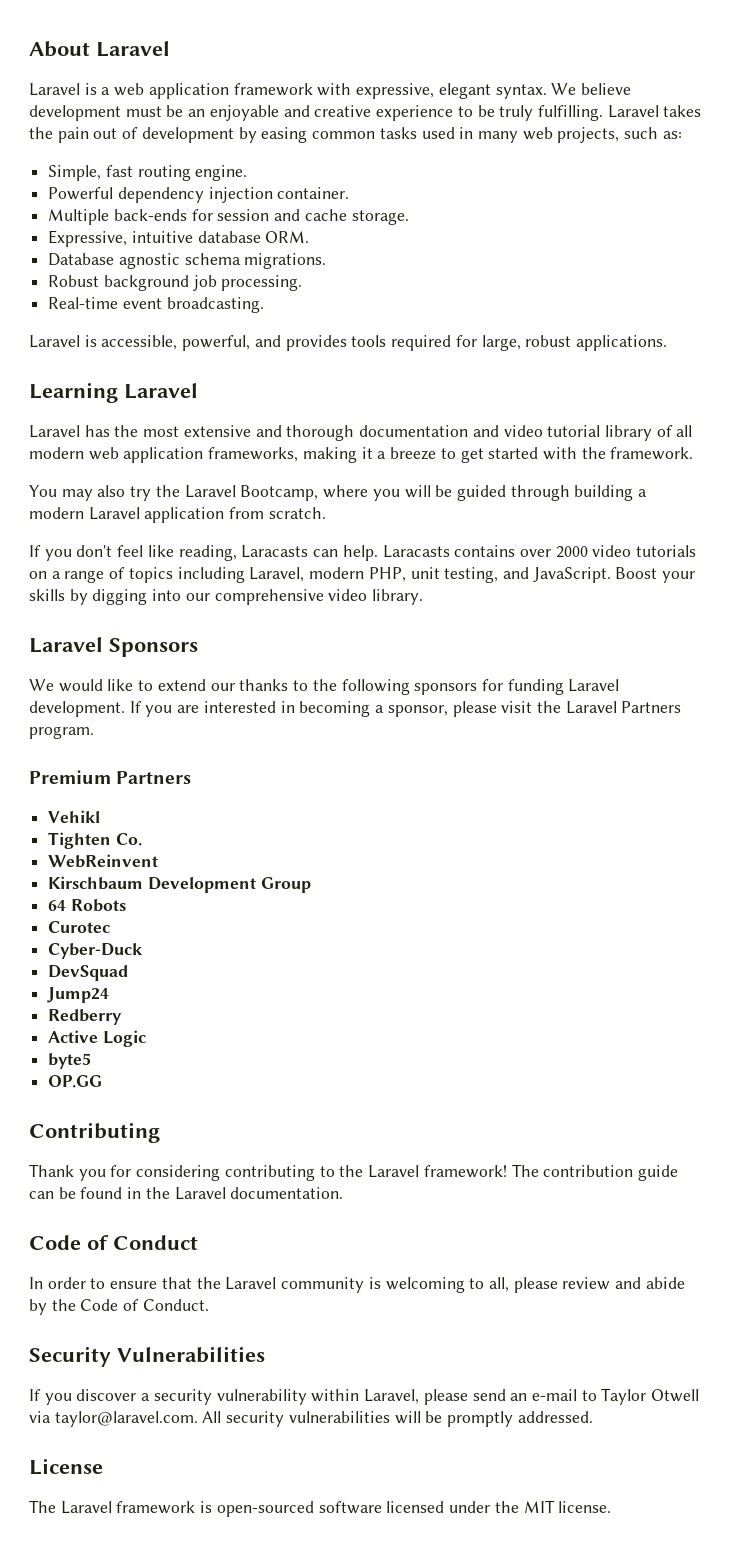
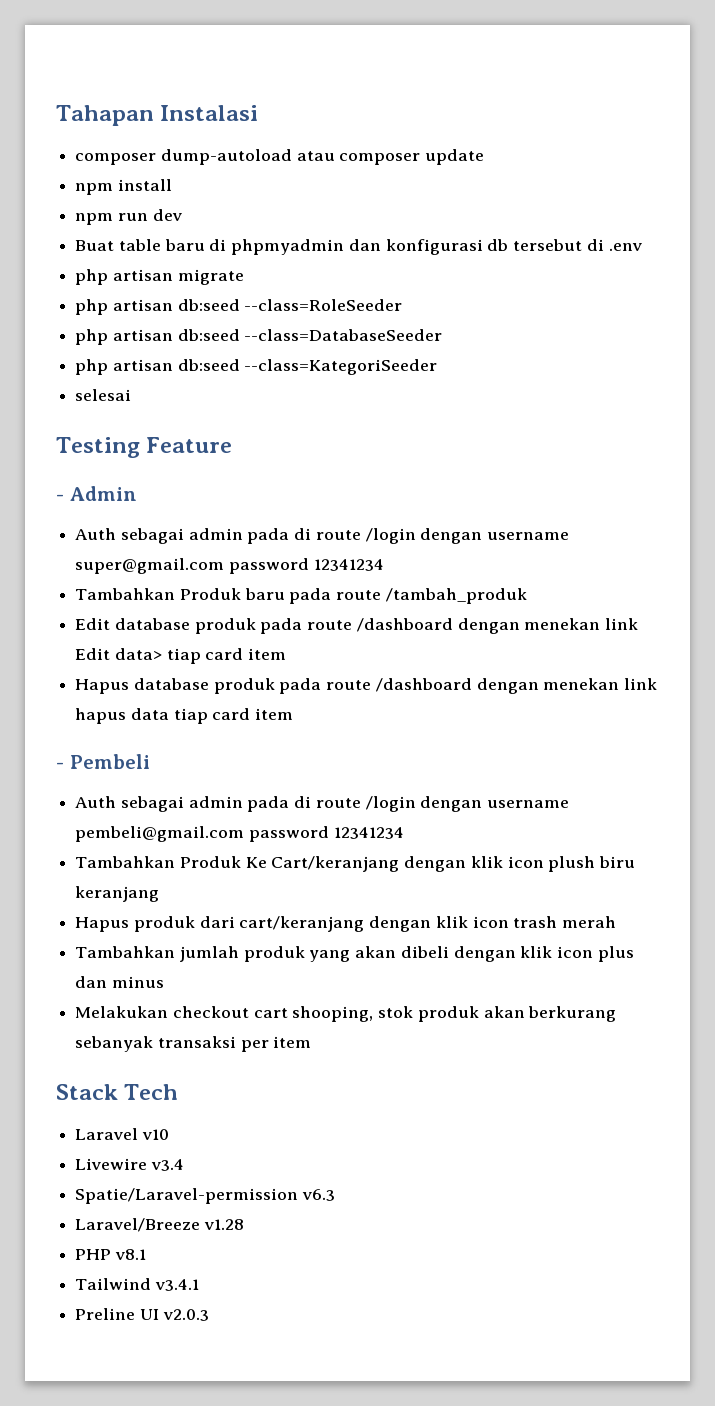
[29,41,170,57] [29,83,631,99] [29,105,702,121] [29,127,682,143] [48,165,248,181] [48,187,350,203] [48,209,409,225] [48,230,310,247] [48,253,327,269] [48,275,303,291] [48,297,264,313] [29,335,667,351] [29,382,198,403] [29,425,693,441] [29,447,694,463] [29,485,648,501] [29,507,326,523] [29,545,697,561] [29,567,696,583] [29,589,424,605] [29,637,198,657] [29,679,620,695] [29,701,682,717] [29,726,94,739] [29,770,192,784] [48,810,101,823] [48,832,142,849] [48,854,159,868] [48,876,311,893] [48,899,126,912] [48,921,111,933] [48,943,144,959] [48,965,129,981] [47,987,110,1003] [48,1009,123,1025] [48,1030,146,1047] [48,1053,92,1069] [48,1075,103,1088] [29,1122,160,1143] [29,1164,678,1181] [29,1187,344,1200] [29,1235,198,1250] [29,1277,685,1293] [29,1299,209,1315] [29,1346,265,1367] [29,1388,700,1405] [29,1411,593,1427] [29,1458,103,1475] [29,1500,612,1517] About Laravel // Laravel is a web application framework with expressive, elegant syntax. We believe development must be an enjoyable and creative experience to be truly fulfilling. Laravel takes the pain out of development by easing common tasks used in many web projects, such as: // Simple, fast routing engine. // Powerful dependency injection container. // Multiple back-ends for session and cache storage. // Expressive, intuitive database ORM. // Database agnostic schema migrations. // Robust background job processing. // Real-time event broadcasting. // Laravel is accessible, powerful, and provides tools required for large, robust applications. // Learning Laravel // Laravel has the most extensive and thorough documentation and video tutorial library of all modern web application frameworks, making it a breeze to get started with the framework. // You may also try the Laravel Bootcamp, where you will be guided through building a modern Laravel application from scratch. // If you don't feel like reading, Laracasts can help. Laracasts contains over 2000 video tutorials on a range of topics including Laravel, modern PHP, unit testing, and JavaScript. Boost your skills by digging into our comprehensive video library. // Laravel Sponsors // We would like to extend our thanks to the following sponsors for funding Laravel development. If you are interested in becoming a sponsor, please visit the Laravel Partners program. // Premium Partners // Vehikl // Tighten Co. // WebReinvent // Kirschbaum Development Group // 64 Robots // Curotec // Cyber-Duck // DevSquad // Jump24 // Redberry // Active Logic // byte5 // OP.GG // Contributing // Thank you for considering contributing to the Laravel framework! The contribution guide can be found in the Laravel documentation. // Code of Conduct // In order to ensure that the Laravel community is welcoming to all, please review and abide by the Code of Conduct. // Security Vulnerabilities // If you discover a security vulnerability within Laravel, please send an e-mail to Taylor Otwell via taylor@laravel.com. All security vulnerabilities will be promptly addressed. // License // The Laravel framework is open-sourced software licensed under the MIT license. -> [56,105,259,126] [75,149,485,165] [75,179,172,195] [75,209,182,225] [75,239,642,255] [75,269,244,285] [75,299,403,315] [75,329,443,345] [75,359,438,375] [75,389,132,401] [56,437,233,458] [56,486,137,501] [75,528,570,544] [75,558,384,574] [75,588,527,604] [75,618,639,634] [75,648,287,664] [75,678,658,694] [75,708,294,724] [56,754,150,769] [75,796,570,812] [75,826,404,842] [75,856,636,872] [75,886,160,902] [75,916,617,932] [75,946,634,962] [75,976,164,988] [75,1006,617,1022] [75,1036,312,1052] [56,1084,179,1100] [75,1128,169,1140] [75,1158,184,1171] [75,1188,335,1204] [75,1218,244,1232] [75,1249,146,1260] [75,1278,199,1291] [75,1308,209,1321] Tahapan Instalasi // composer dump-autoload atau composer update // npm install // npm run dev // Buat table baru di phpmyadmin dan konfigurasi db tersebut di .env // php artisan migrate // php artisan db:seed --class=RoleSeeder // php artisan db:seed --class=DatabaseSeeder // php artisan db:seed --class=KategoriSeeder // selesai // Testing Feature // - Admin // Auth sebagai admin pada di route /login dengan username super@gmail.com password 12341234 // Tambahkan Produk baru pada route /tambah_produk // Edit database produk pada route /dashboard dengan menekan link Edit data> tiap card item // Hapus database produk pada route /dashboard dengan menekan link hapus data tiap card item // - Pembeli // Auth sebagai admin pada di route /login dengan username pembeli@gmail.com password 12341234 // Tambahkan Produk Ke Cart/keranjang dengan klik icon plush biru keranjang // Hapus produk dari cart/keranjang dengan klik icon trash merah // Tambahkan jumlah produk yang akan dibeli dengan klik icon plus dan minus // Melakukan checkout cart shooping, stok produk akan berkurang sebanyak transaksi per item // Stack Tech // Laravel v10 // Livewire v3.4 // Spatie/Laravel-permission v6.3 // Laravel/Breeze v1.28 // PHP v8.1 // Tailwind v3.4.1 // Preline UI v2.0.3

